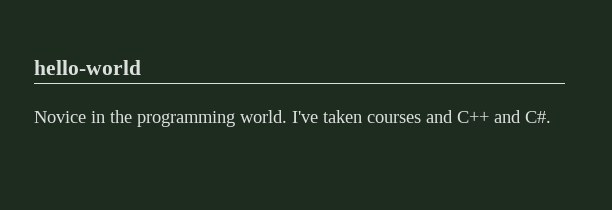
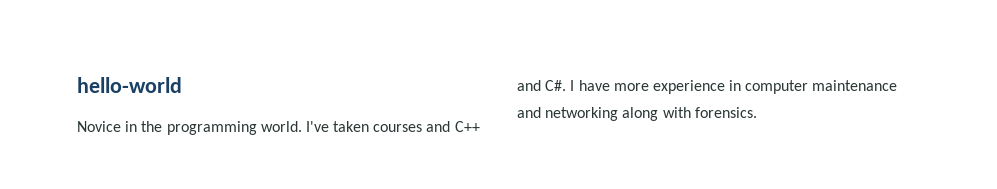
(551, 117) none -> [570,80,898,94] [517,107,757,121] I have more experience in computer maintenance and networking along with forensics.

